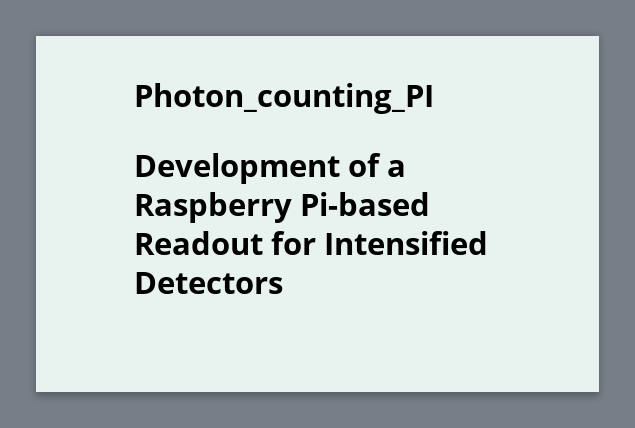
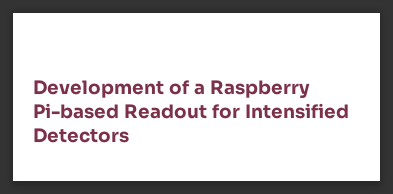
[134,83,434,114] Photon_counting_PI // -> (33, 89) none

